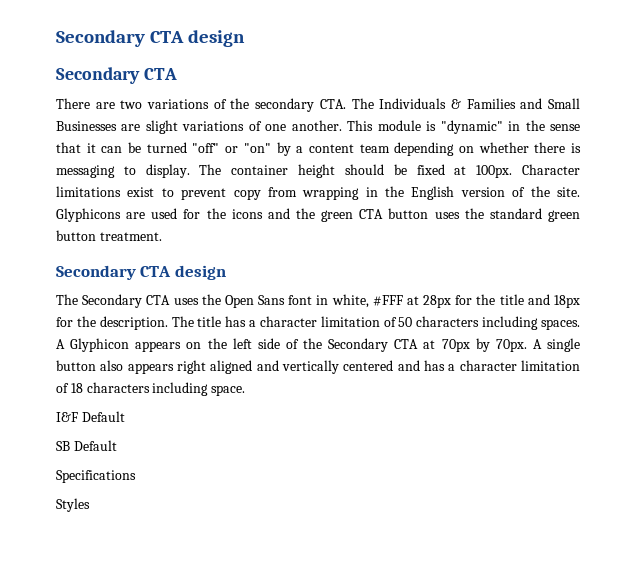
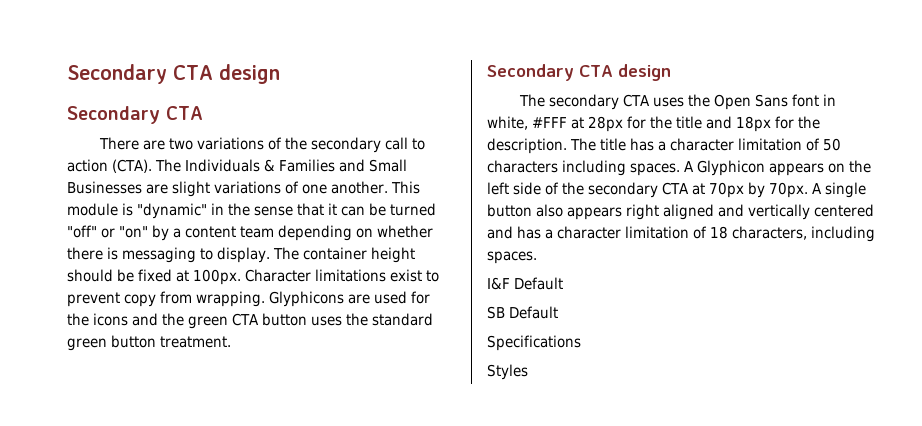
[319,99,346,109] CTA. -> [385,137,426,150] [67,159,152,173] call to action (CTA).
[302,186,580,200] wrapping in the English version of the site. -> [196,291,265,307] wrapping.
[82,294,143,308] Secondary -> [549,94,620,110] secondary
[328,338,389,352] Secondary -> [588,182,658,198] secondary
[86,382,246,396] characters including space. -> [732,226,875,242] [487,251,537,264] characters, including spaces.

